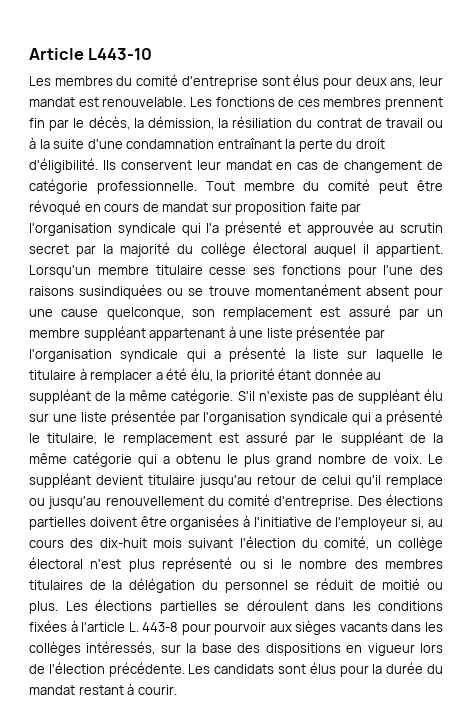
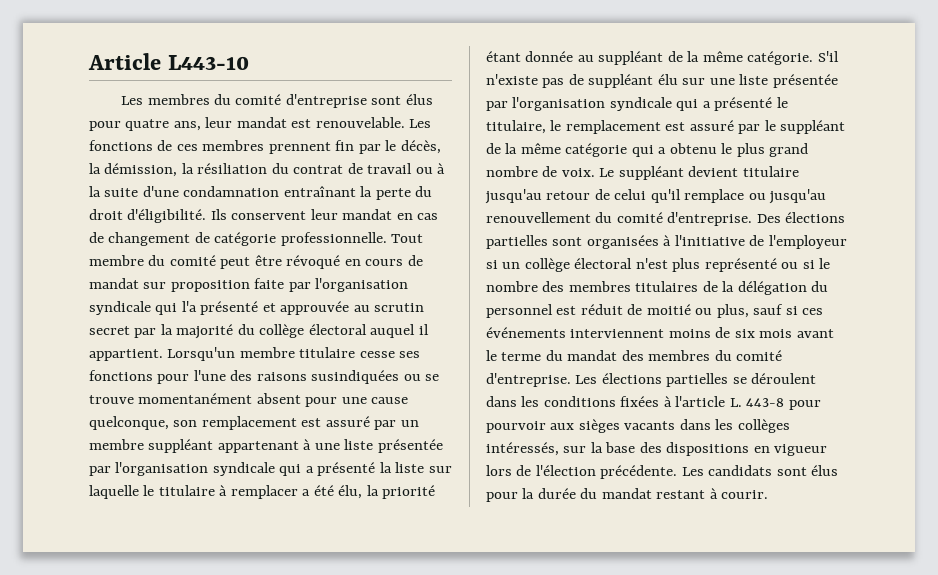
[355,76,387,86] deux -> [125,119,170,131] quatre
[89,516,167,527] doivent être -> [552,237,583,246] sont
[411,517,443,529] [29,536,370,550] si, au cours des dix-huit mois suivant l'élection du comité, -> [486,260,498,269] si
[294,582,310,590] se -> [556,306,577,315] est
[29,601,58,614] plus. -> [716,304,824,318] [486,327,834,338] [486,350,783,361] [486,373,571,387] plus, sauf si ces événements interviennent moins de six mois avant le terme du mandat des membres du comité d'entreprise.

